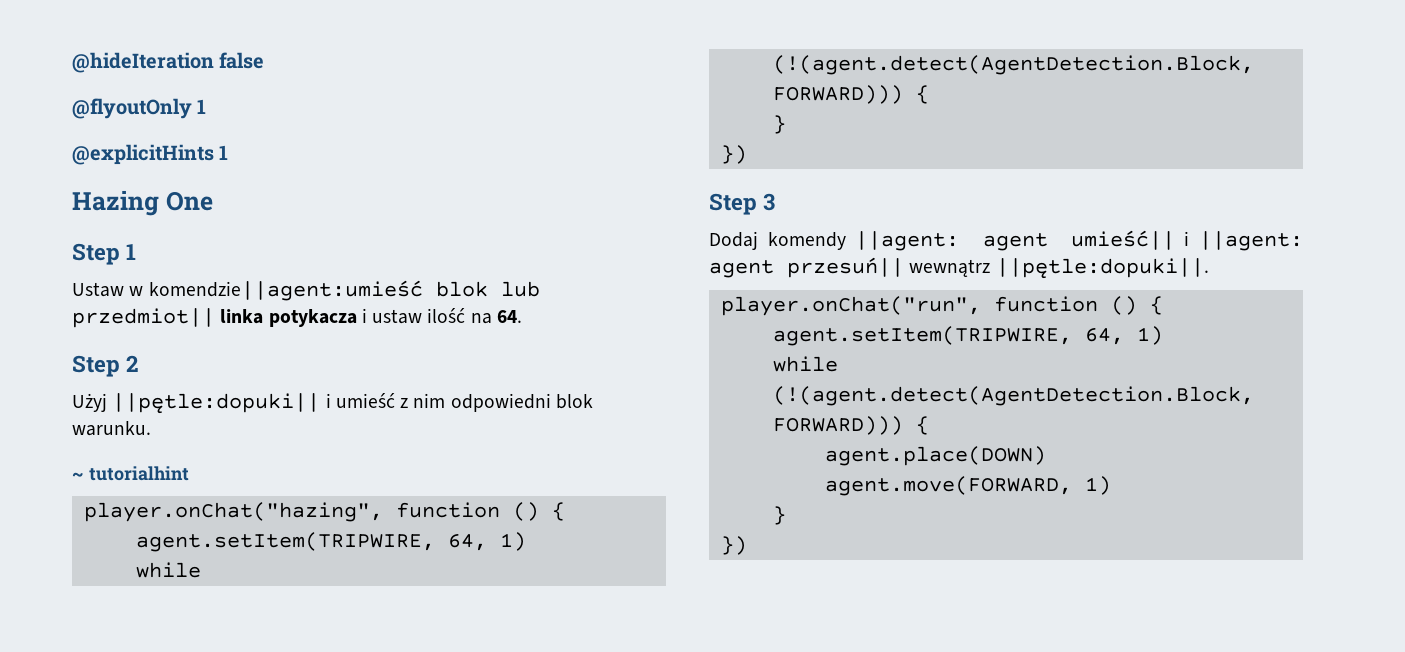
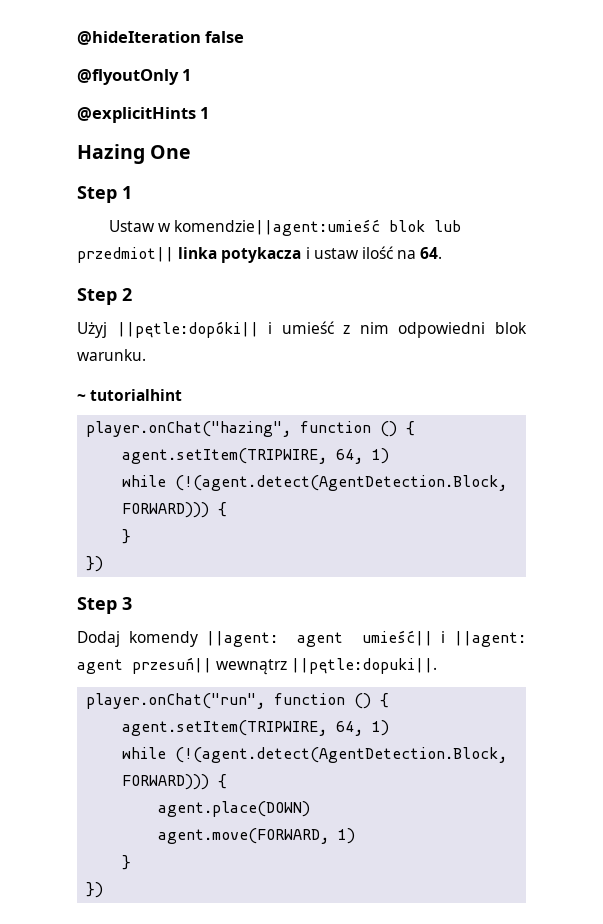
[112,393,321,414] ||pętle:dopuki|| -> [116,321,259,338] ||pętle:dopóki||

